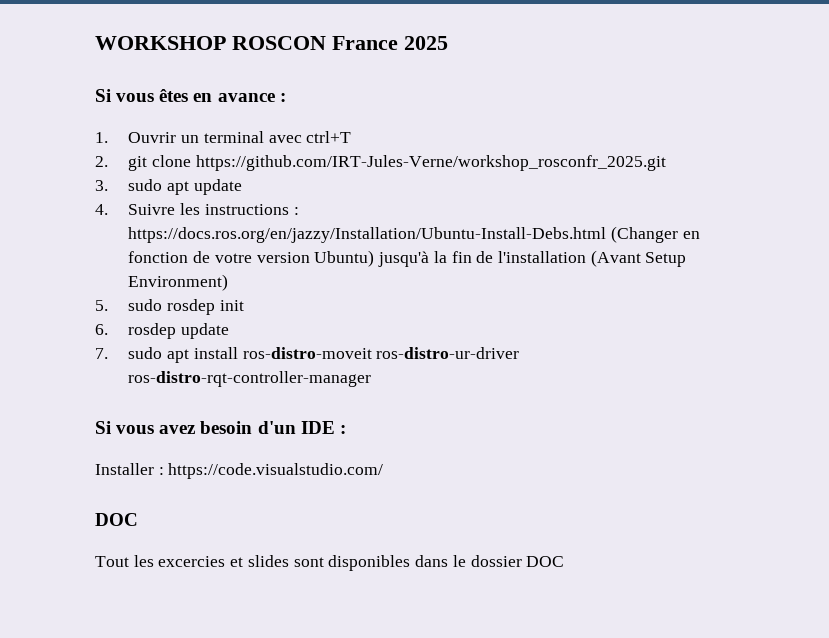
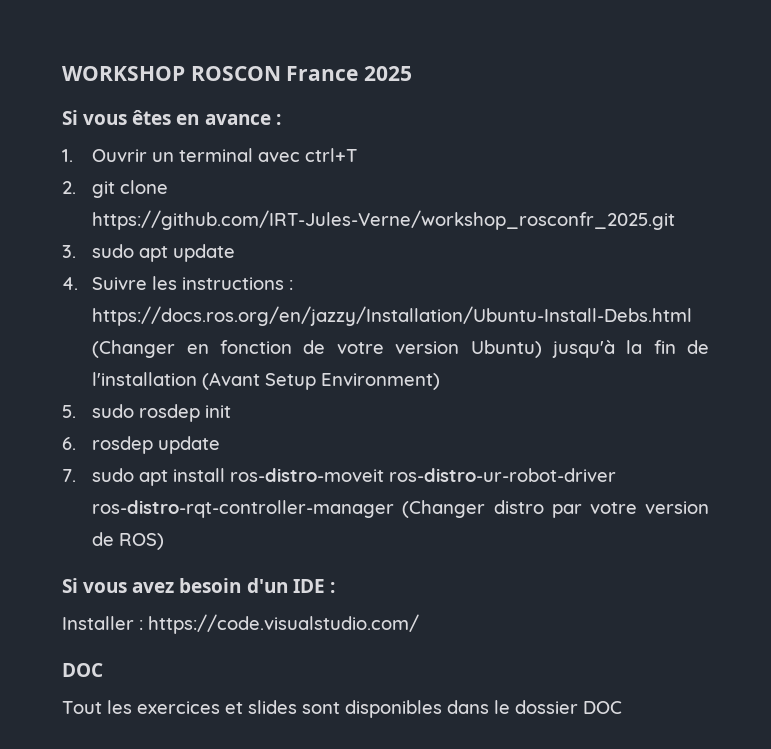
[376,347,520,359] ros-distro-ur-driver -> [389,468,617,482] ros-distro-ur-robot-driver
(372, 379) none -> [402,500,709,518] [92,532,165,550] (Changer distro par votre version de ROS)
[158,556,226,567] excercies -> [137,701,220,714] exercices

